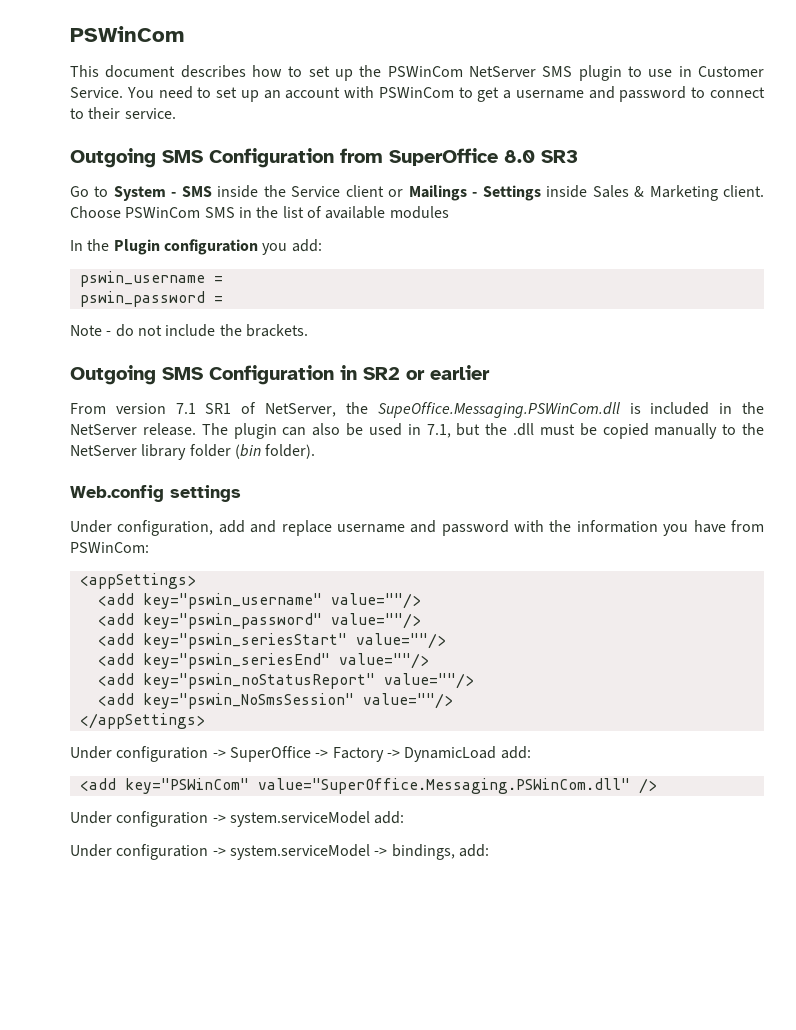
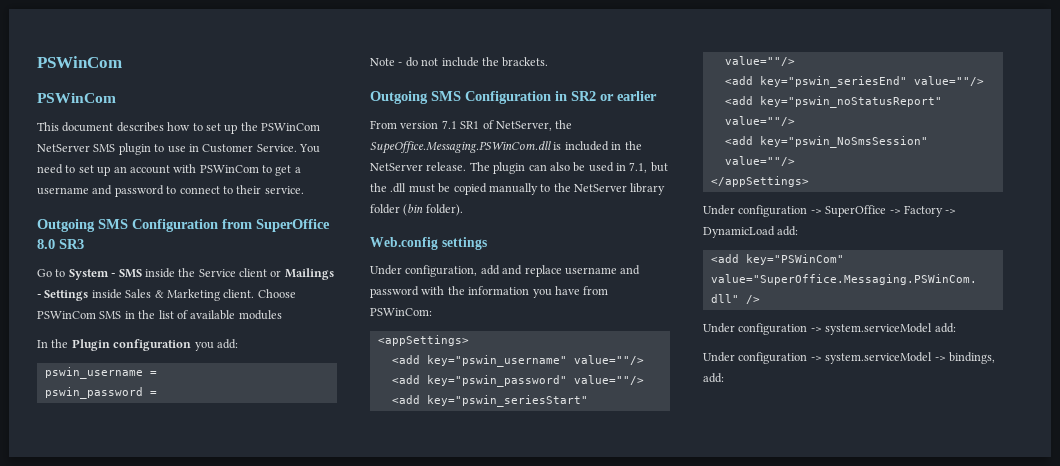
[70,26,184,42] PSWinCom -> [37,56,122,68] [37,93,116,103] PSWinCom // PSWinCom

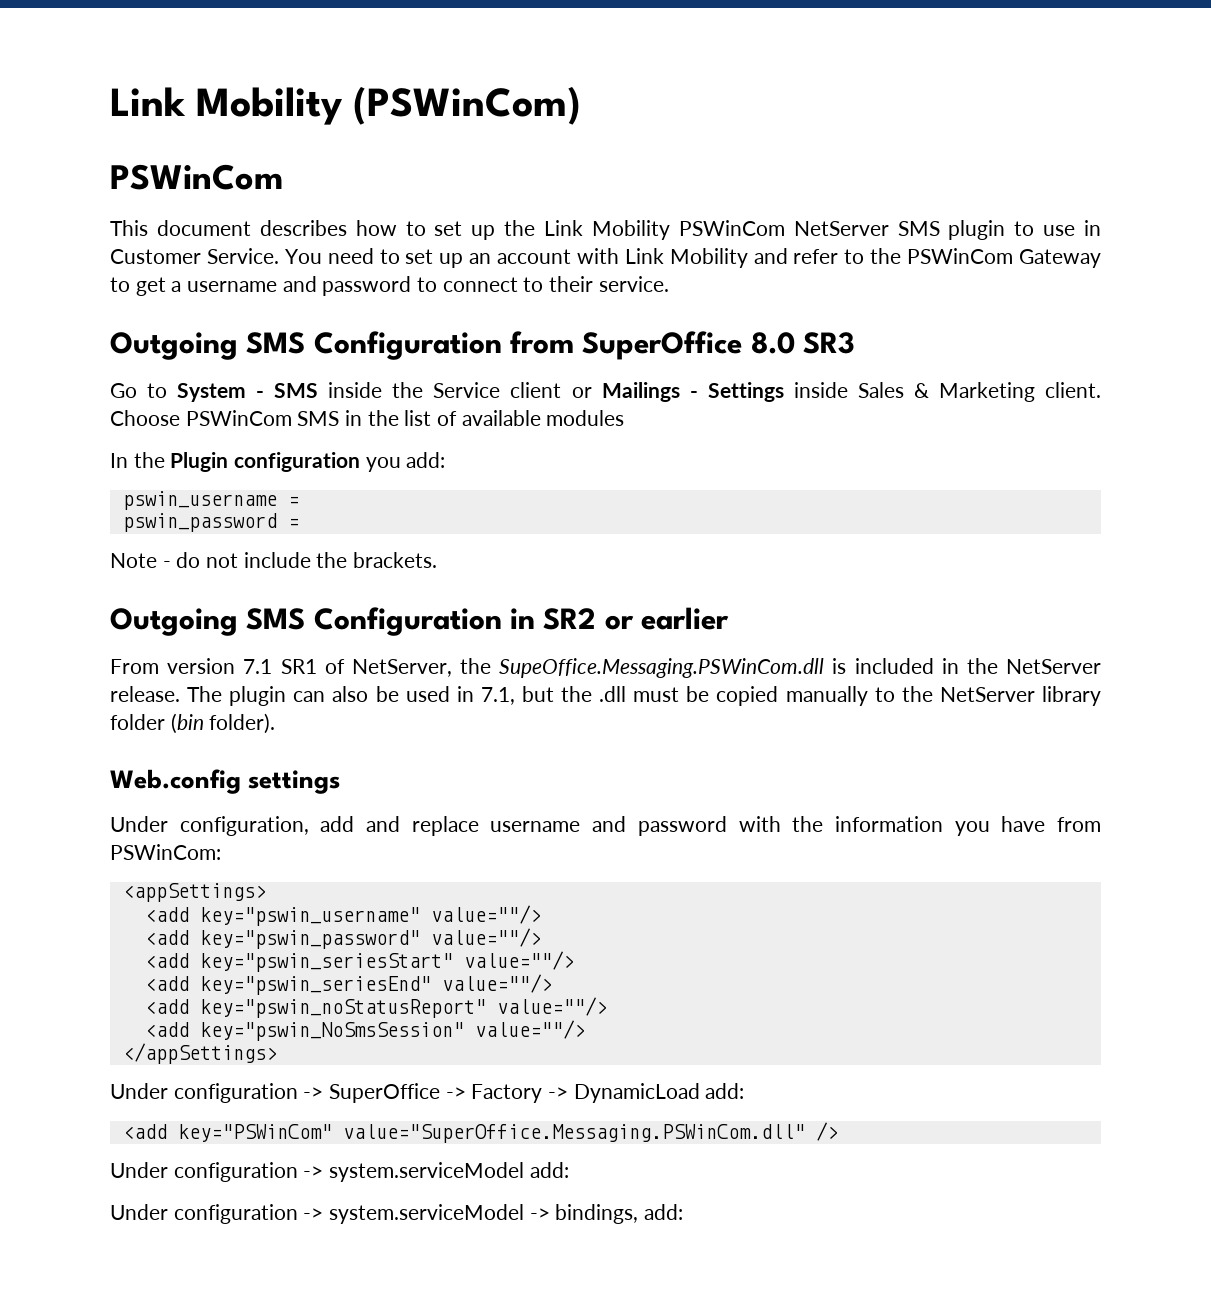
[37,56,122,68] PSWinCom -> [110,86,582,125] Link Mobility (PSWinCom)
(258, 126) none -> [544,220,670,240] Link Mobility
[199,165,259,173] PSWinCom -> [624,248,1101,268] Link Mobility and refer to the PSWinCom Gateway

